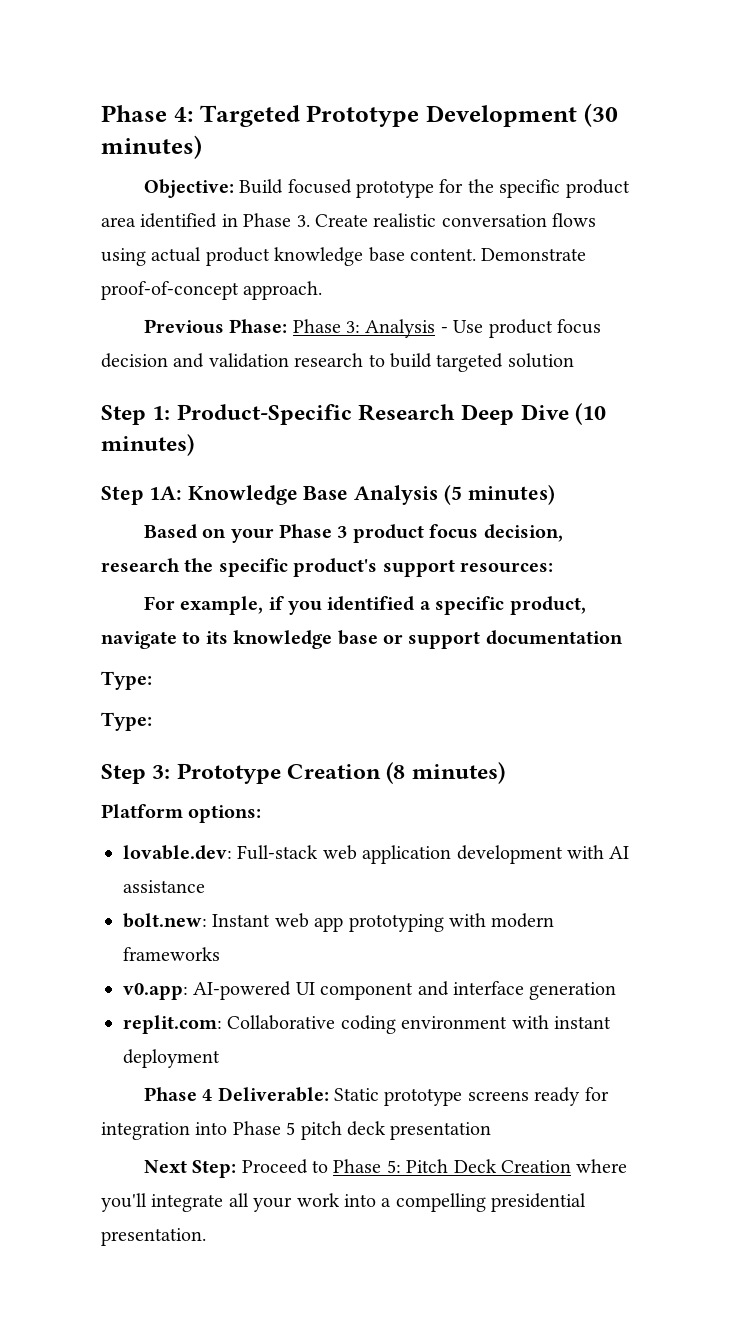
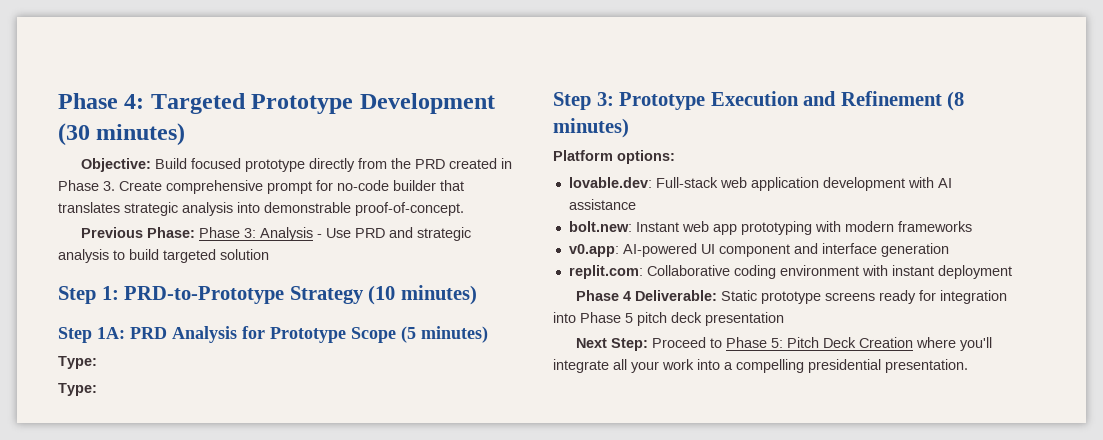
[439,179,630,198] [101,213,597,228] [101,247,587,266] [101,281,323,300] for the specific product area identified in Phase 3. Create realistic conversation flows using actual product knowledge base content. Demonstrate proof-of-concept approach. -> [308,158,512,172] [58,180,464,194] [58,202,464,216] directly from the PRD created in Phase 3. Create comprehensive prompt for no-code builder that translates strategic analysis into demonstrable proof-of-concept.
[488,319,602,338] [101,353,364,368] product focus decision and validation research -> [354,227,471,241] [58,249,109,263] PRD and strategic analysis
[176,404,569,425] Product-Specific Research Deep Dive -> [124,286,364,304] PRD-to-Prototype Strategy
[187,484,555,505] [143,524,563,543] [101,558,553,577] [143,596,586,615] [101,630,623,649] Knowledge Base Analysis (5 minutes) // Based on your Phase 3 product focus decision, research the specific product's support resources: // For example, if you identified a specific product, navigate to its knowledge base or support documentation -> [130,326,488,343] PRD Analysis for Prototype Scope (5 minutes)
[287,764,382,779] Creation -> [710,91,942,106] Execution and Refinement

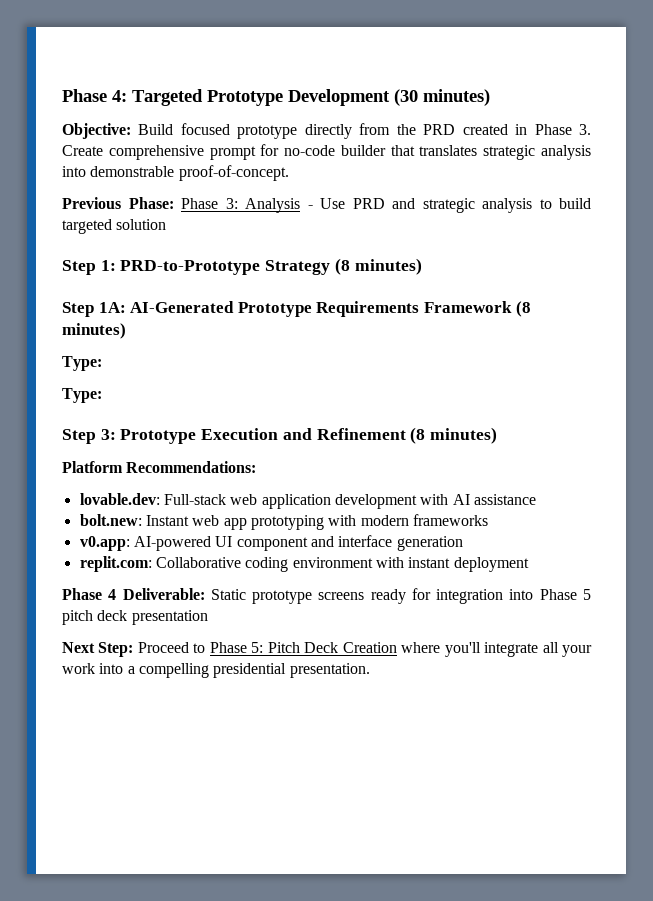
[368,285,396,305] (10 -> [334,258,350,275] (8
[130,326,416,343] PRD Analysis for Prototype Scope (5 -> [130,301,531,317] AI-Generated Prototype Requirements Framework (8
[617,150,675,164] options: -> [126,461,257,473] Recommendations:

